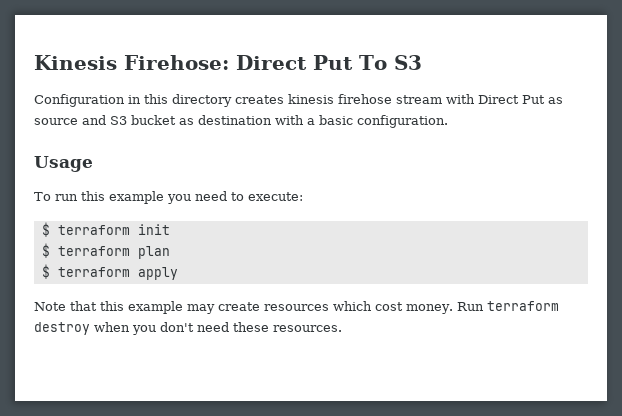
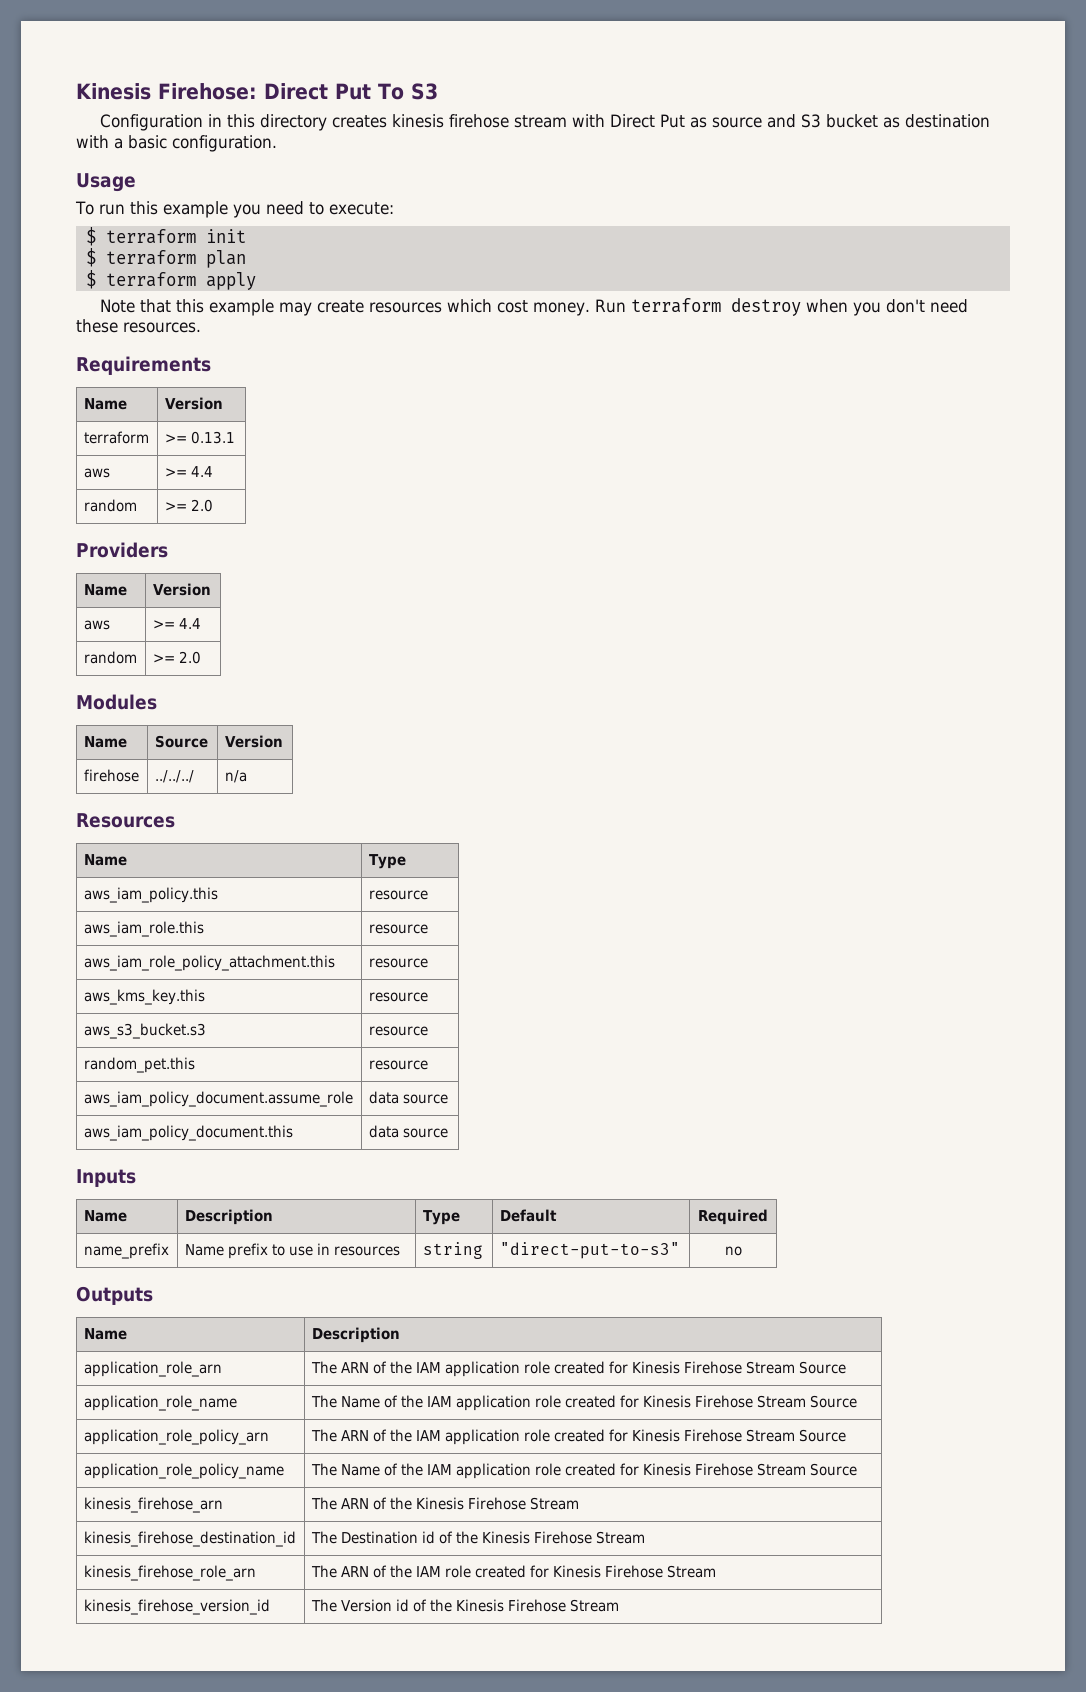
(342, 328) none -> [76,356,211,375] [83,398,127,410] [164,397,223,410] [83,431,149,444] [164,431,235,444] [83,468,110,478] [164,466,213,477] [83,499,137,512] [164,499,213,512] [76,542,168,558] [83,584,127,596] [152,583,211,596] [83,620,110,630] [152,618,201,629] [83,651,137,664] [152,651,201,664] [76,694,157,710] [83,736,127,748] [154,735,208,748] [224,735,283,748] [83,769,139,782] [154,770,194,783] [224,770,247,783] [76,813,175,828] [83,854,127,866] [368,854,406,869] [83,887,218,903] [368,890,428,900] [83,921,204,937] [368,924,428,934] [83,955,335,971] [368,958,428,968] [83,989,205,1005] [368,992,428,1002] [83,1023,206,1039] [368,1026,428,1036] [83,1057,195,1073] [368,1060,428,1070] [83,1091,353,1107] [368,1091,448,1104] [83,1125,293,1141] [368,1125,448,1138] [76,1169,136,1187] [83,1210,127,1222] [184,1209,273,1225] [422,1210,460,1225] [499,1209,557,1222] [698,1209,768,1225] [83,1243,169,1259] [184,1243,401,1259] [422,1242,483,1259] [499,1242,680,1259] [724,1246,742,1256] [76,1286,153,1305] [83,1328,127,1340] [311,1327,400,1343] [83,1361,222,1377] [310,1361,847,1377] [83,1395,237,1411] [310,1395,858,1411] [83,1429,269,1445] [310,1429,847,1445] [83,1463,284,1479] [310,1463,858,1479] [83,1497,223,1513] [310,1497,580,1510] [83,1531,296,1547] [310,1531,646,1544] [83,1565,256,1581] [310,1565,717,1578] [83,1599,270,1615] [310,1599,620,1612] // Requirements // Name | Version // terraform | >= 0.13.1 // aws | >= 4.4 // random | >= 2.0 // Providers // Name | Version // aws | >= 4.4 // random | >= 2.0 // Modules // Name | Source | Version // firehose | ../../../ | n/a // Resources // Name | Type // aws_iam_policy.this | resource // aws_iam_role.this | resource // aws_iam_role_policy_attachment.this | resource // aws_kms_key.this | resource // aws_s3_bucket.s3 | resource // random_pet.this | resource // aws_iam_policy_document.assume_role | data source // aws_iam_policy_document.this | data source // Inputs // Name | Description | Type | Default | Required // name_prefix | Name prefix to use in resources | string | "direct-put-to-s3" | no // Outputs // Name | Description // application_role_arn | The ARN of the IAM application role created for Kinesis Firehose Stream Source // application_role_name | The Name of the IAM application role created for Kinesis Firehose Stream Source // application_role_policy_arn | The ARN of the IAM application role created for Kinesis Firehose Stream Source // application_role_policy_name | The Name of the IAM application role created for Kinesis Firehose Stream Source // kinesis_firehose_arn | The ARN of the Kinesis Firehose Stream // kinesis_firehose_destination_id | The Destination id of the Kinesis Firehose Stream // kinesis_firehose_role_arn | The ARN of the IAM role created for Kinesis Firehose Stream // kinesis_firehose_version_id | The Version id of the Kinesis Firehose Stream

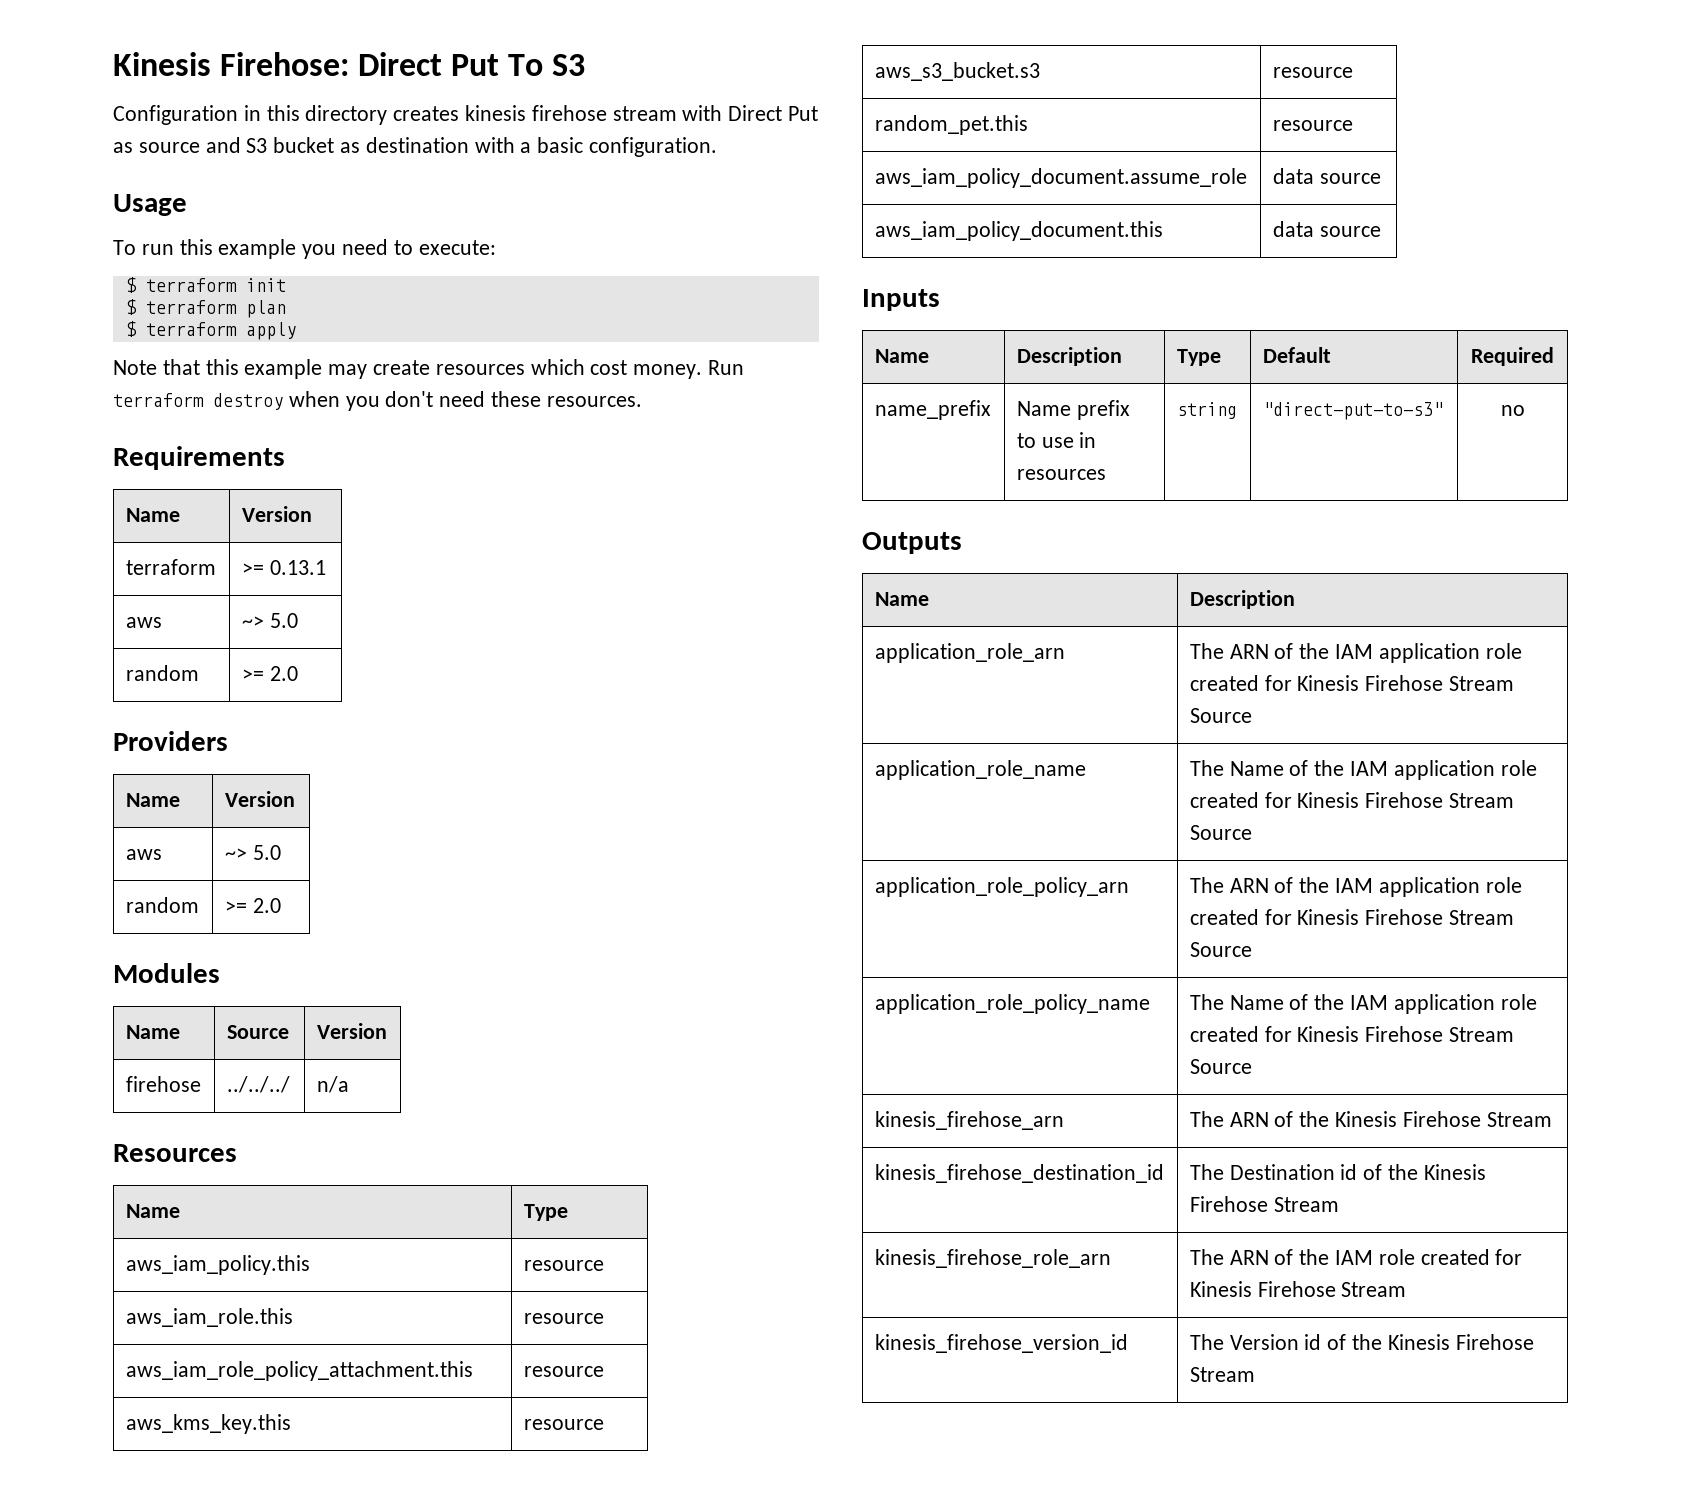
[164,466,213,477] >= 4.4 -> [241,613,298,628] ~> 5.0
[152,618,201,629] >= 4.4 -> [224,845,281,860] ~> 5.0

